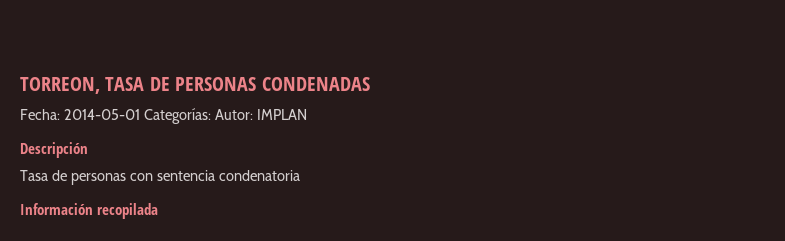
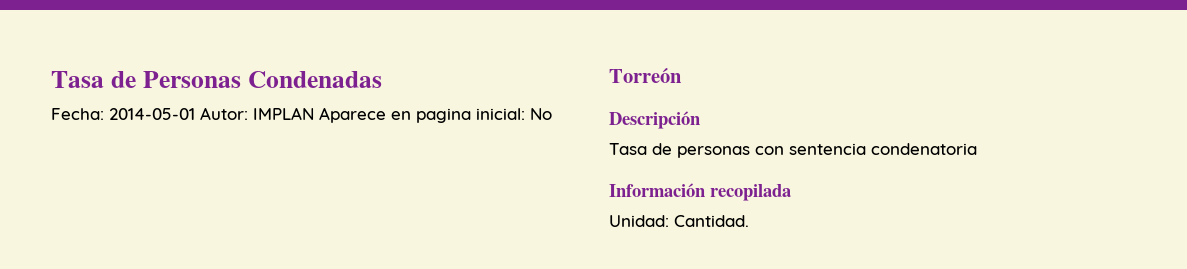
[20,77,370,94] TORREON, TASA DE PERSONAS CONDENADAS -> [51,71,382,88] Tasa de Personas Condenadas
[143,108,211,124] Categorías: -> (195, 114) none
(307, 114) none -> [319,107,552,123] [609,68,682,83] Aparece en pagina inicial: No // Torreón
(158, 211) none -> [609,215,749,227] // Unidad: Cantidad.

